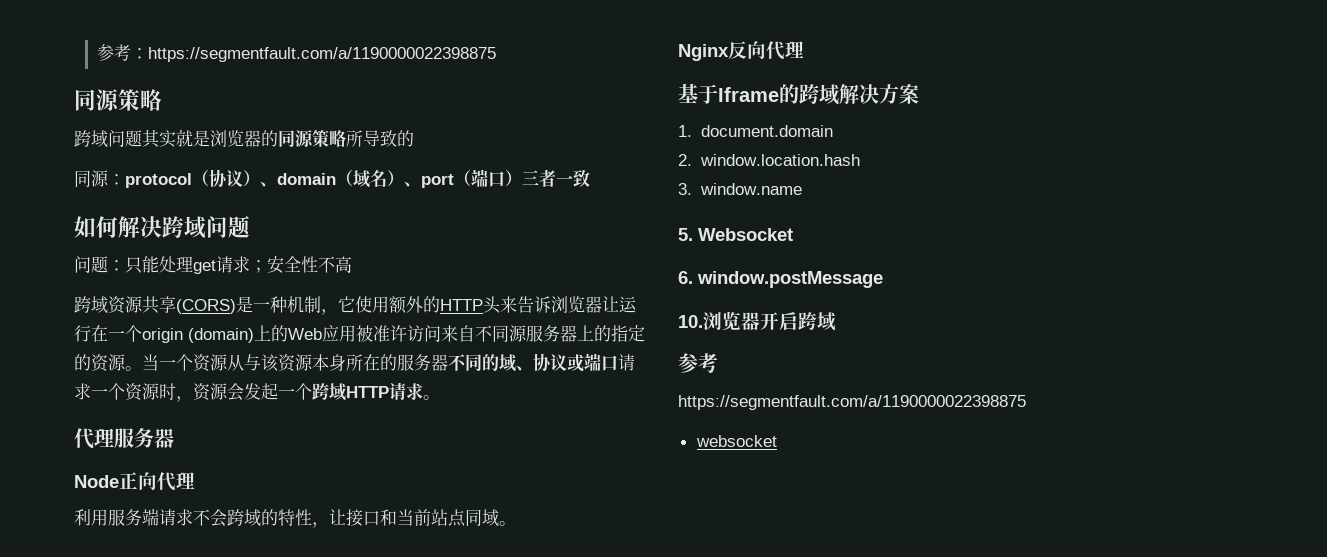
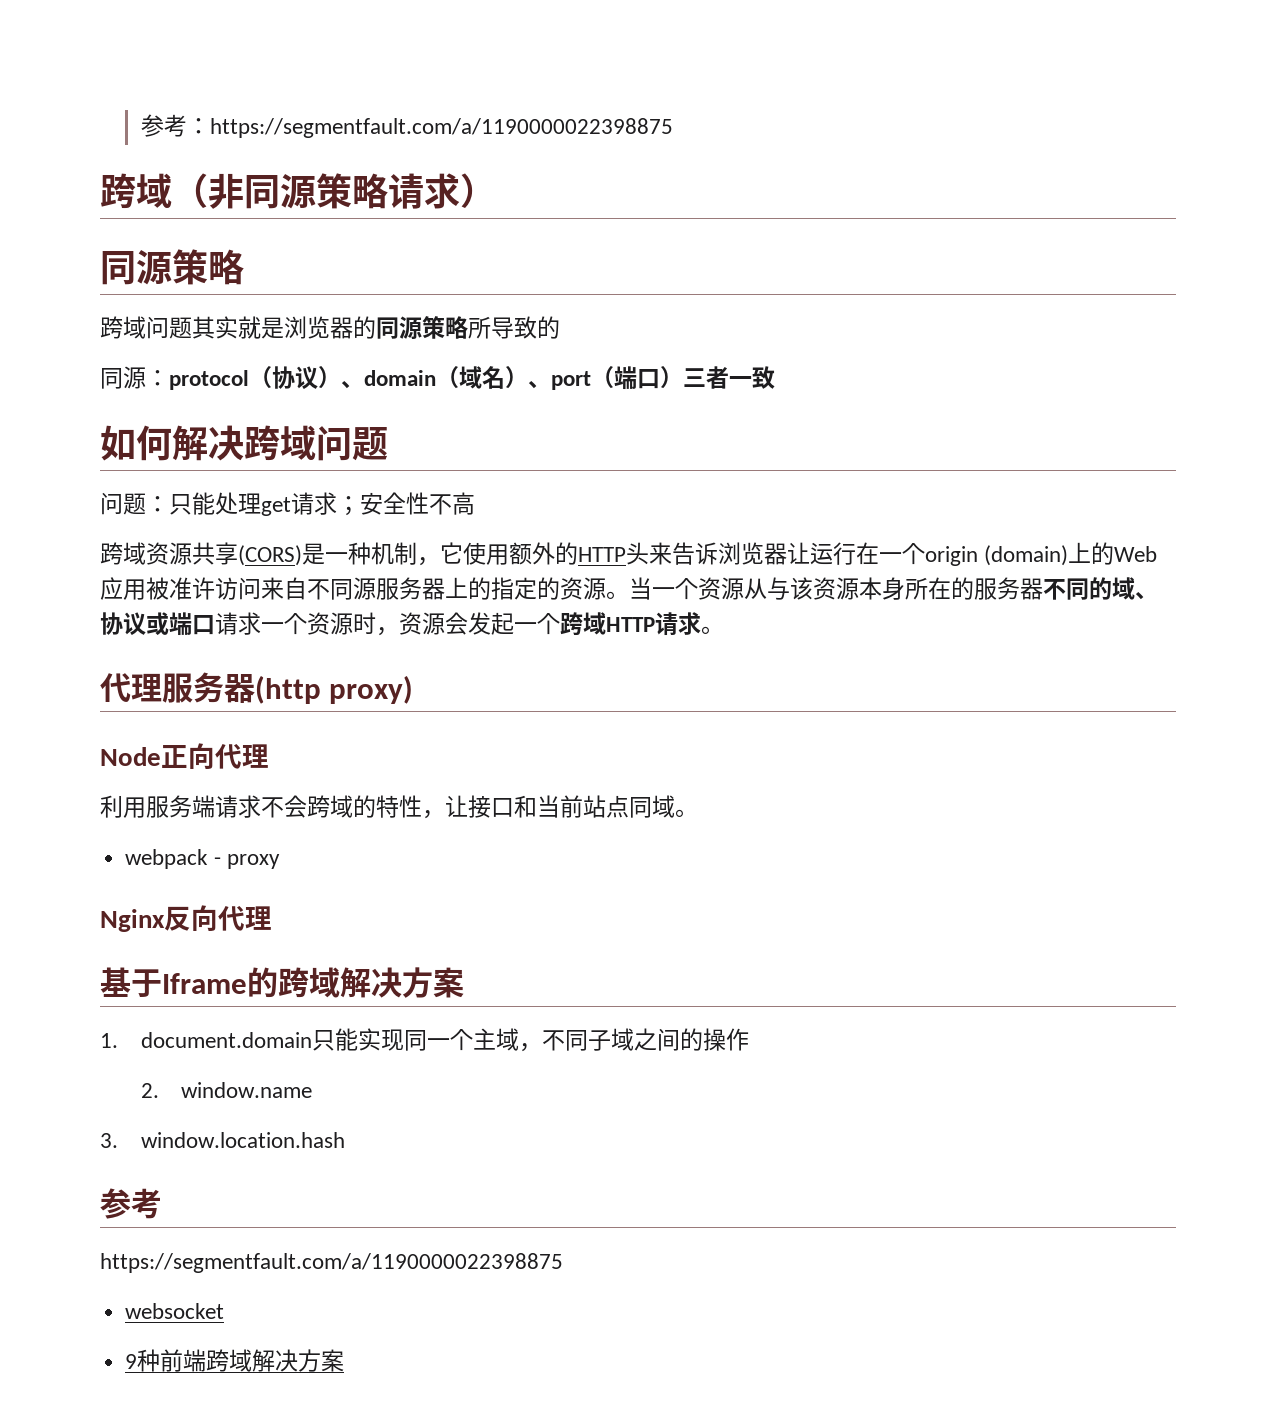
(497, 54) none -> [100,173,496,209] // 跨域（非同源策略请求）
(174, 438) none -> [255,675,414,704] (http proxy)
(516, 523) none -> [125,849,280,869] // webpack - proxy
[678,154,861,166] [678,183,803,195] [678,228,793,241] [678,271,883,288] [678,311,836,331] [678,353,718,373] [678,395,1026,410] [695,435,777,447] // 2. window.location.hash // 3. window.name // 5. Websocket // 6. window.postMessage // 10.浏览器开启跨域 // 参考 // https://segmentfault.com/a/1190000022398875 // websocket -> [311,1028,749,1052] [140,1082,313,1098] [100,1132,345,1148] [100,1188,162,1219] [100,1253,563,1273] [125,1303,225,1319] [125,1349,345,1372] 只能实现同一个主域，不同子域之间的操作 // 2. window.name // 3. window.location.hash // 参考 // https://segmentfault.com/a/1190000022398875 // websocket // 9种前端跨域解决方案

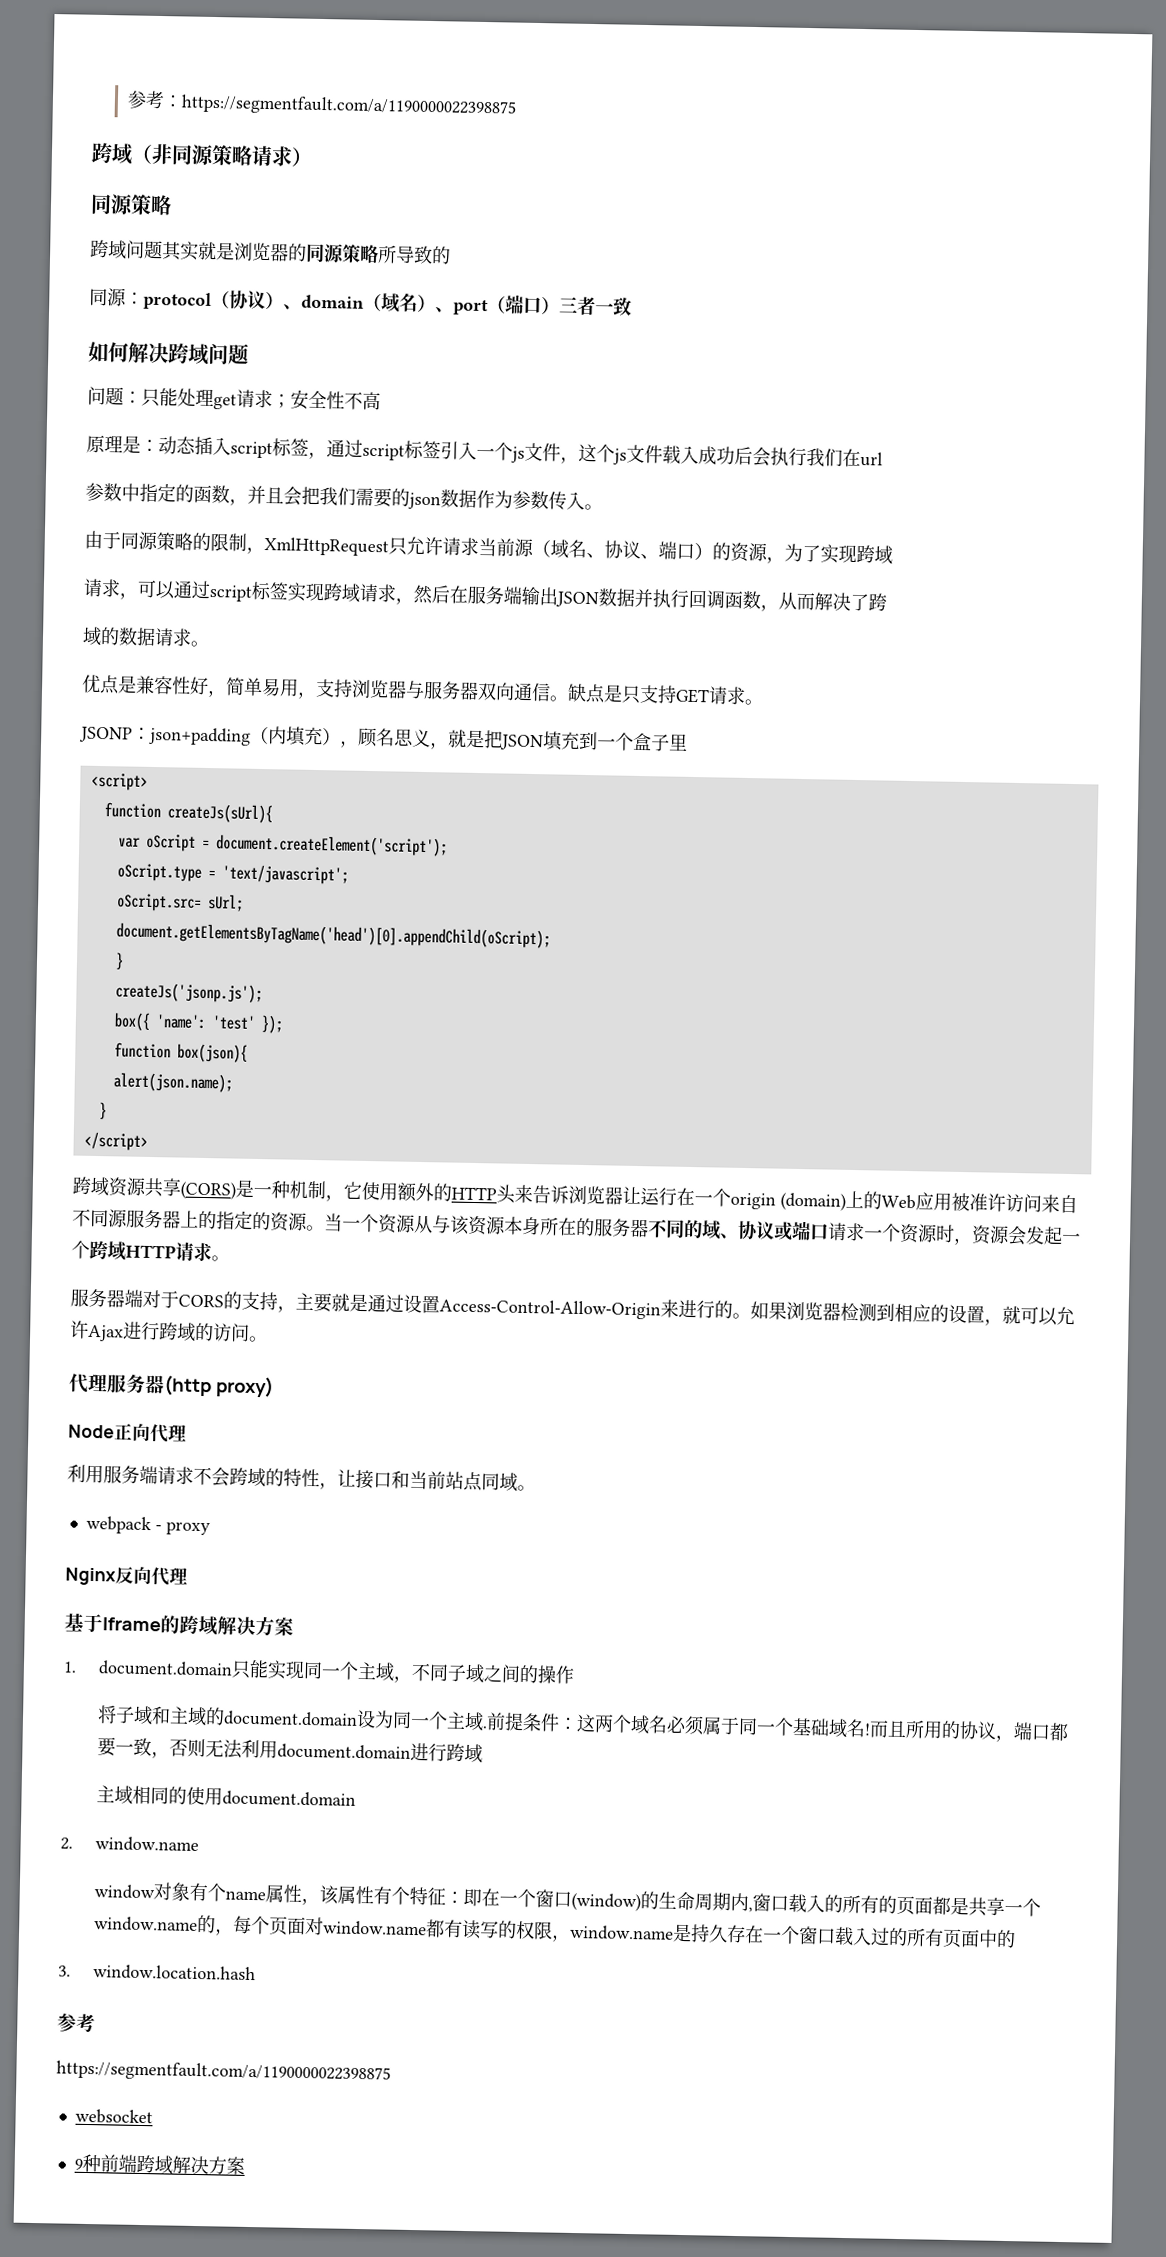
(475, 503) none -> [86,434,883,468] [85,482,603,511] [84,530,893,565] [83,578,887,612] [82,626,209,647] [81,674,763,706] [79,726,688,752] [90,772,148,791] [103,802,273,824] [117,833,448,857] [116,863,349,885] [115,893,244,912] [115,922,551,949] [114,952,124,970] [114,982,263,1004] [113,1012,284,1034] [113,1042,248,1063] [112,1072,233,1093] [98,1102,107,1120] [83,1131,148,1151] // 原理是：动态插入script标签，通过script标签引入一个js文件，这个js文件载入成功后会执行我们在url // 参数中指定的函数，并且会把我们需要的json数据作为参数传入。 // 由于同源策略的限制，XmlHttpRequest只允许请求当前源（域名、协议、端口）的资源，为了实现跨域 // 请求，可以通过script标签实现跨域请求，然后在服务端输出JSON数据并执行回调函数，从而解决了跨 // 域的数据请求。 // 优点是兼容性好，简单易用，支持浏览器与服务器双向通信。缺点是只支持GET请求。 // JSONP：json+padding（内填充），顾名思义，就是把JSON填充到一个盒子里 // <script> // function createJs(sUrl){ // var oScript = document.createElement('script'); // oScript.type = 'text/javascript'; // oScript.src= sUrl; // document.getElementsByTagName('head')[0].appendChild(oScript); // } // createJs('jsonp.js'); // box({ 'name': 'test' }); // function box(json){ // alert(json.name); // } // </script>
(724, 630) none -> [70,1288,1075,1326] [70,1320,268,1343] // 服务器端对于CORS的支持，主要就是通过设置Access-Control-Allow-Origin来进行的。如果浏览器检测到相应的设置，就可以允许Ajax进行跨域的访问。
[140,1082,313,1098] 2. window.name -> [96,1705,1069,1743] [96,1737,483,1764] [95,1785,356,1807] [60,1836,199,1853] [93,1882,1041,1917] [93,1914,1016,1949] 将子域和主域的document.domain设为同一个主域.前提条件：这两个域名必须属于同一个基础域名!而且所用的协议，端口都要一致，否则无法利用document.domain进行跨域 // 主域相同的使用document.domain // 2. window.name // window对象有个name属性，该属性有个特征：即在一个窗口(window)的生命周期内,窗口载入的所有的页面都是共享一个window.name的，每个页面对window.name都有读写的权限，window.name是持久存在一个窗口载入过的所有页面中的

